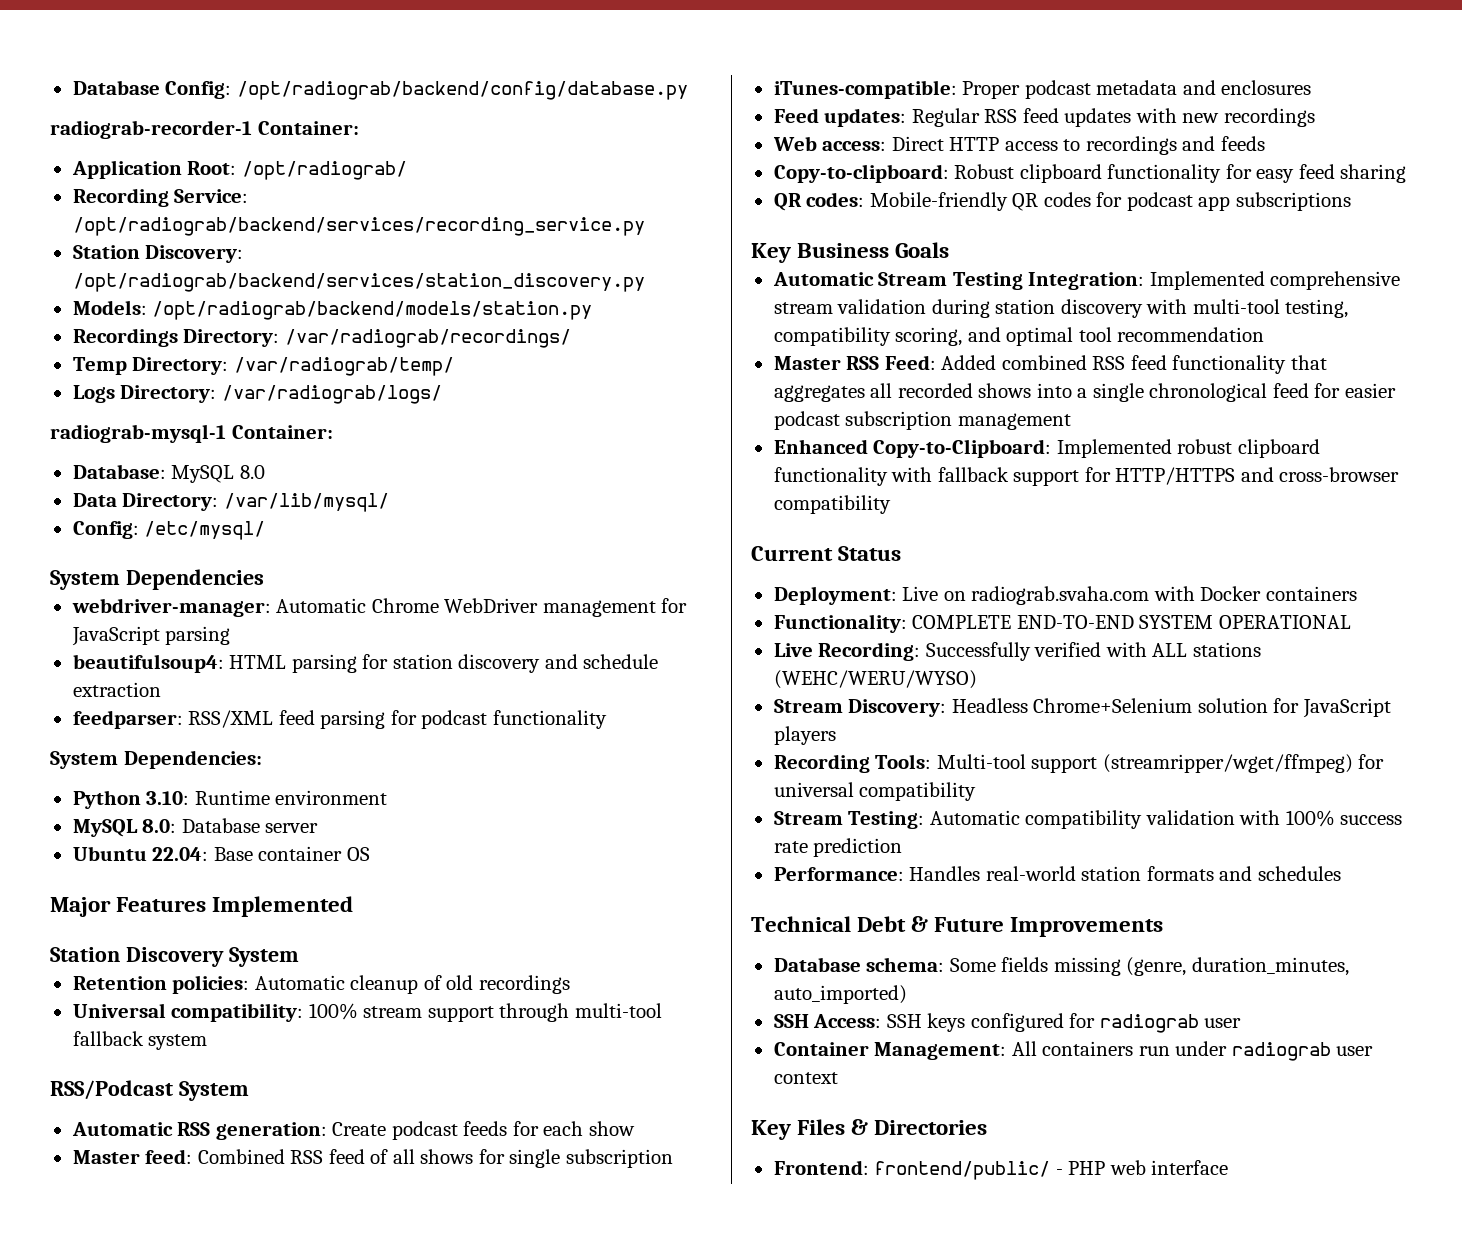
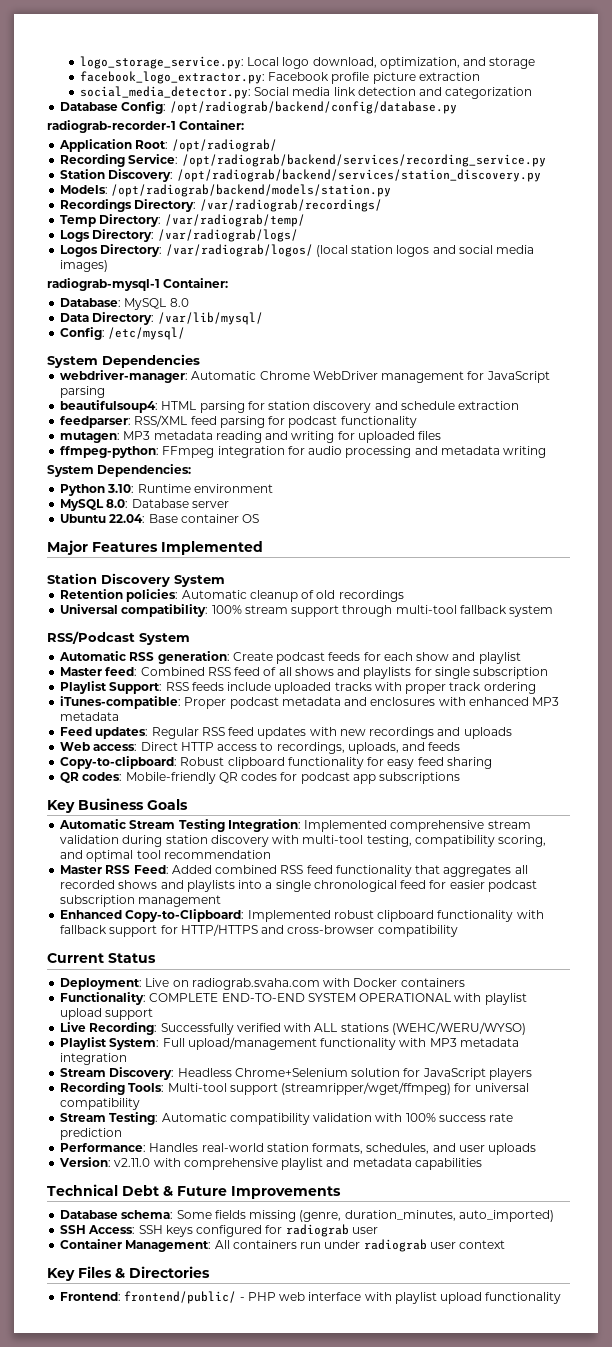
(72, 87) none -> [79,56,536,69] [79,71,480,84] [79,86,533,99] logo_storage_service.py: Local logo download, optimization, and storage // facebook_logo_extractor.py: Facebook profile picture extraction // social_media_detector.py: Social media link detection and categorization //
(442, 394) none -> [60,244,535,257] [60,260,109,272] // Logos Directory: /var/radiograb/logos/ (local station logos and social media images)
(607, 719) none -> [60,431,442,443] [60,446,547,458] // mutagen: MP3 metadata reading and writing for uploaded files // ffmpeg-python: FFmpeg integration for audio processing and metadata writing
(635, 1128) none -> [452,652,521,664] and playlist
(474, 1156) none -> [337,667,412,679] and playlists
(673, 1158) none -> [60,681,536,694] // Playlist Support: RSS feeds include uploaded tracks with proper track ordering
(1312, 87) none -> [438,697,560,706] [60,712,120,721] with enhanced MP3 metadata
(1315, 117) none -> [437,727,512,739] and uploads
[1085,136,1177,155] recordings -> [276,742,399,754] recordings, uploads,
(1032, 390) none -> [160,880,235,892] and playlists
(1351, 622) none -> [454,993,527,1005] [60,1008,154,1020] with playlist upload support
(977, 679) none -> [60,1037,519,1050] [60,1053,128,1065] // Playlist System: Full upload/management functionality with MP3 metadata integration
[1146,866,1341,881] formats and schedules -> [312,1143,537,1155] [59,1157,482,1170] formats, schedules, and user uploads // Version: v2.11.0 with comprehensive playlist and metadata capabilities
(1229, 1167) none -> [364,1292,562,1304] with playlist upload functionality

